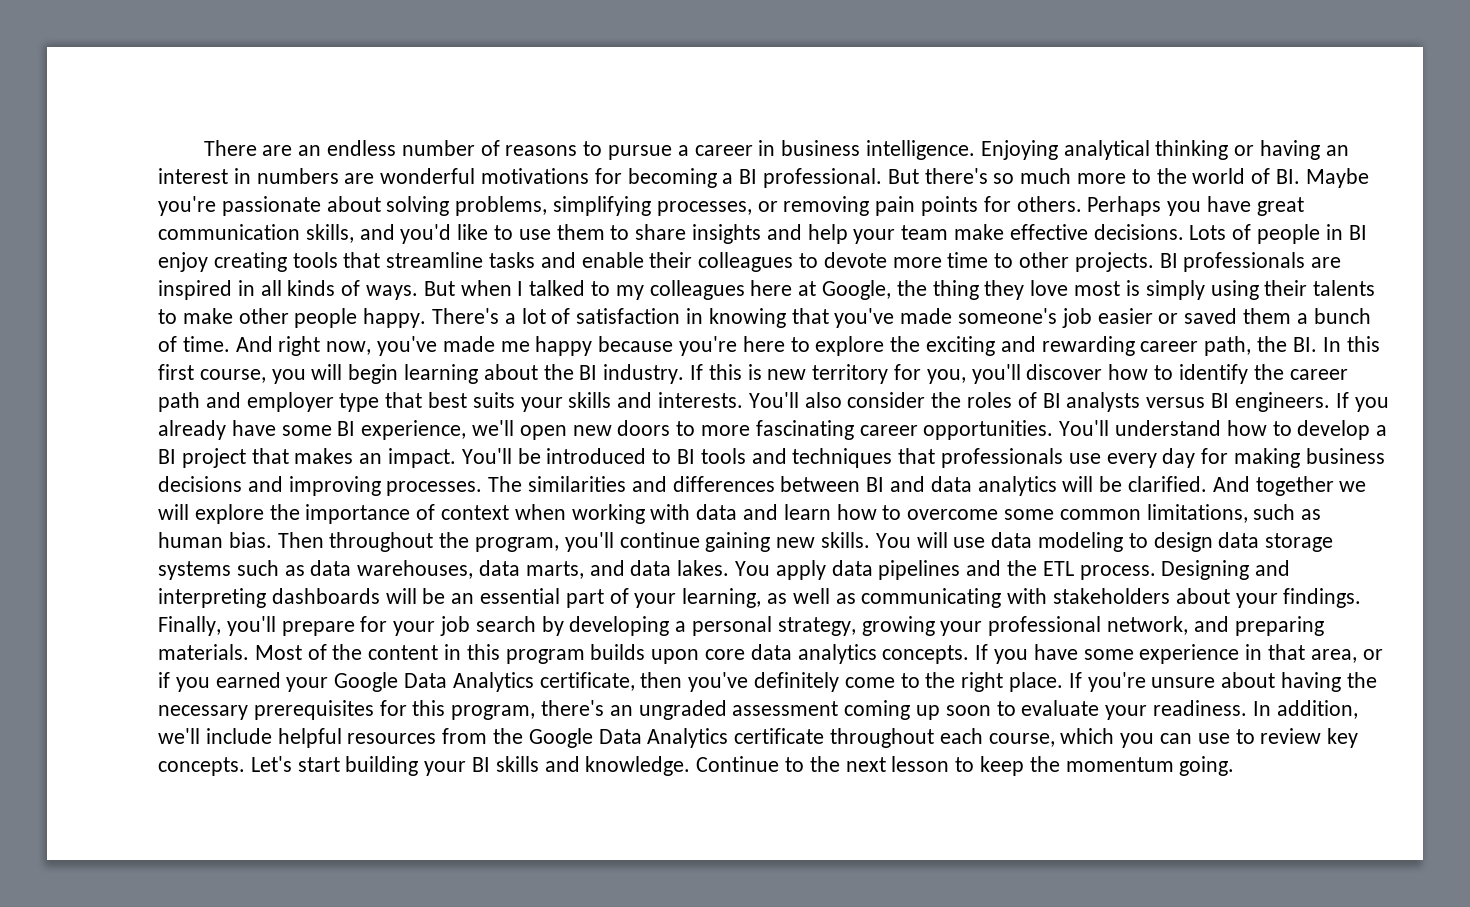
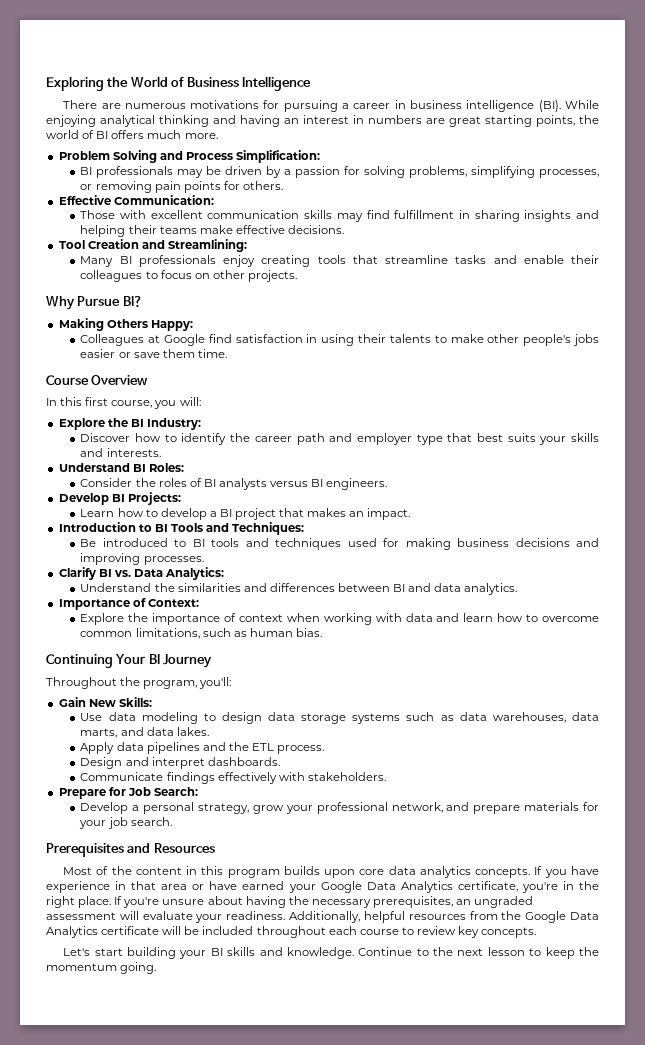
[203,140,1058,160] There are an endless number of reasons to pursue a career in business intelligence. Enjoying -> [46,76,311,91] [63,100,600,112] [46,115,96,127] Exploring the World of Business Intelligence // There are numerous motivations for pursuing a career in business intelligence (BI). While enjoying
[1234,145,1255,156] or -> [213,115,236,124] and
[380,168,1369,188] [158,196,381,216] wonderful motivations for becoming a BI professional. But there's so much more to the world of BI. Maybe you're passionate about -> [449,115,599,127] [46,130,218,139] [58,150,321,163] [80,166,361,178] great starting points, the world of BI offers much more. // Problem Solving and Process Simplification: // BI professionals may be driven by a passion for
[1087,196,1304,216] [158,224,1367,244] Perhaps you have great communication skills, and you'd like to use them to share insights and help your team make effective decisions. Lots of people in BI -> [58,195,214,205] [80,210,599,222] [80,225,344,237] [58,239,247,252] [80,255,216,267] // Effective Communication: // Those with excellent communication skills may find fulfillment in sharing insights and helping their teams make effective decisions. // Tool Creation and Streamlining: // Many BI professionals
[823,252,1342,272] [158,280,1205,300] devote more time to other projects. BI professionals are inspired in all kinds of ways. But when I talked to my colleagues here at Google, the thing they love most is simply -> [160,270,297,282] [46,296,143,310] [58,318,193,331] [80,334,318,346] focus on other projects. // Why Pursue BI? // Making Others Happy: // Colleagues at Google find satisfaction in
[294,308,1371,328] [158,336,1317,356] people happy. There's a lot of satisfaction in knowing that you've made someone's job easier or saved them a bunch of time. And right now, you've made me happy because you're here to explore the exciting and rewarding career path, the BI. -> [523,334,600,346] [80,349,227,358] [46,375,149,386] people's jobs easier or save them time. // Course Overview //
[311,364,1103,384] will begin learning about the BI industry. If this is new territory for you, you'll discover -> [179,397,201,406] [58,418,201,430] [80,433,131,442] will: // Explore the BI Industry: // Discover
[748,392,926,408] You'll also consider -> [58,463,184,472] [80,478,133,487] // Understand BI Roles: // Consider
[1335,392,1389,412] [158,420,1222,440] If you already have some BI experience, we'll open new doors to more fascinating career opportunities. You'll understand -> [58,492,181,505] [80,509,115,517] // Develop BI Projects: // Learn
[461,448,541,464] You'll be -> [58,522,305,535] [80,539,97,547] // Introduction to BI Tools and Techniques: // Be
[898,448,1196,468] that professionals use every day -> [347,538,377,547] used
[488,476,523,492] The -> [58,567,225,580] [80,583,175,592] // Clarify BI vs. Data Analytics: // Understand the
[977,476,1367,496] [158,504,264,524] analytics will be clarified. And together we will explore -> [464,583,518,595] [58,598,199,610] [80,613,125,625] analytics. // Importance of Context: // Explore
[1004,509,1055,520] some -> (599, 619) none
[277,532,986,552] Then throughout the program, you'll continue gaining new skills. You will use -> [46,654,213,668] [46,677,232,689] [58,697,152,707] [80,713,103,721] // Continuing Your BI Journey // Throughout the program, you'll: // Gain New Skills: // Use
[735,560,826,580] You apply -> [80,742,115,754] // Apply
[1161,560,1291,580] [158,588,1362,608] [158,616,670,636] Designing and interpreting dashboards will be an essential part of your learning, as well as communicating with stakeholders about your findings. Finally, you'll prepare for your job search by developing -> [80,757,280,769] [80,772,386,784] [58,787,198,799] [80,802,129,814] // Design and interpret dashboards. // Communicate findings effectively with stakeholders. // Prepare for Job Search: // Develop
[861,616,935,636] growing -> [252,805,284,814] grow
[1234,616,1324,636] [158,644,249,660] preparing materials. -> [473,802,599,814] [79,817,172,829] [46,843,215,857] prepare materials for your job search. // Prerequisites and Resources //
[1083,649,1134,660] some -> (599, 870) none
[1310,649,1383,663] [158,672,210,692] area, or if you -> [161,881,238,890] area or have
[640,672,920,692] then you've definitely come to -> [521,881,574,893] you're in
[253,700,1358,720] [158,728,272,744] prerequisites for this program, there's an ungraded assessment coming up soon to evaluate your readiness. In addition, we'll include -> [372,896,534,908] [46,911,361,923] prerequisites, an ungraded assessment will evaluate your readiness. Additionally,
[830,728,1230,748] throughout each course, which you can use -> [162,926,399,938] will be included throughout each course
(245, 766) none -> (537, 932) //

